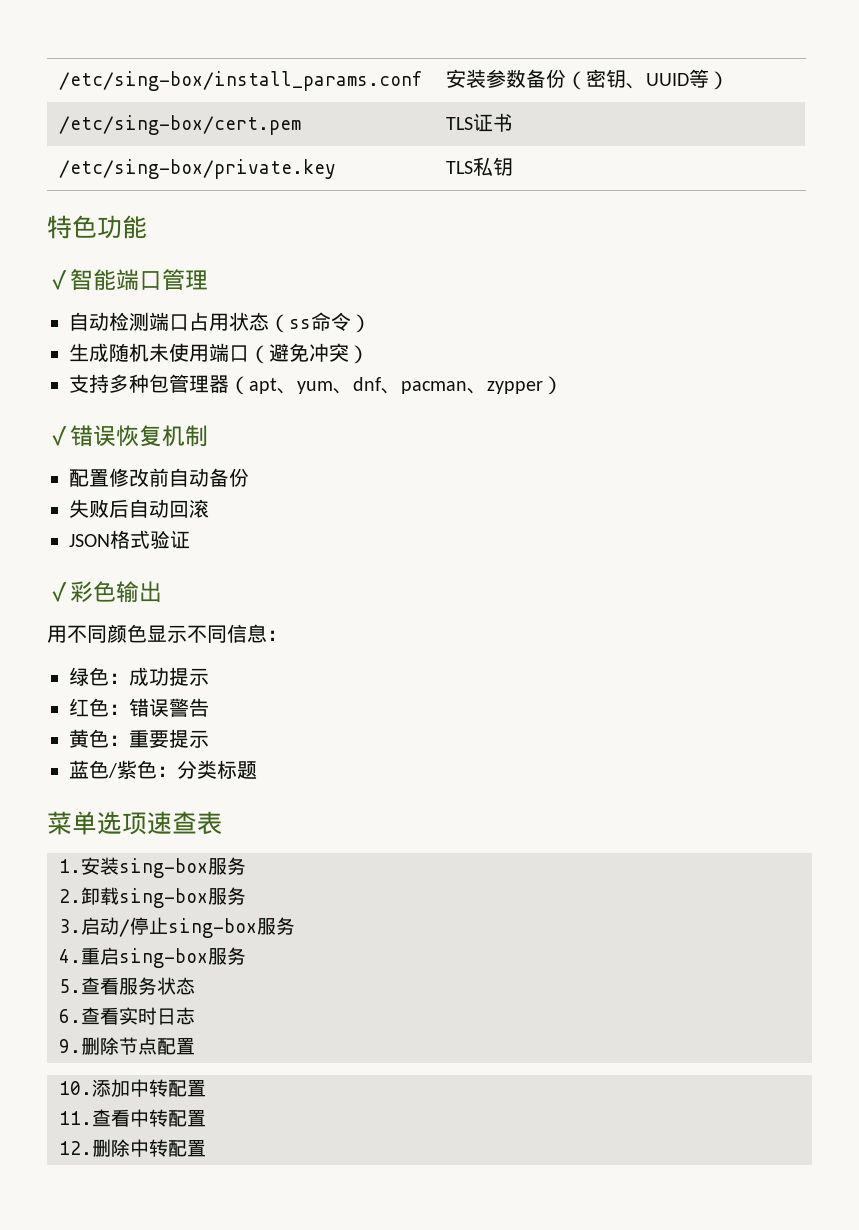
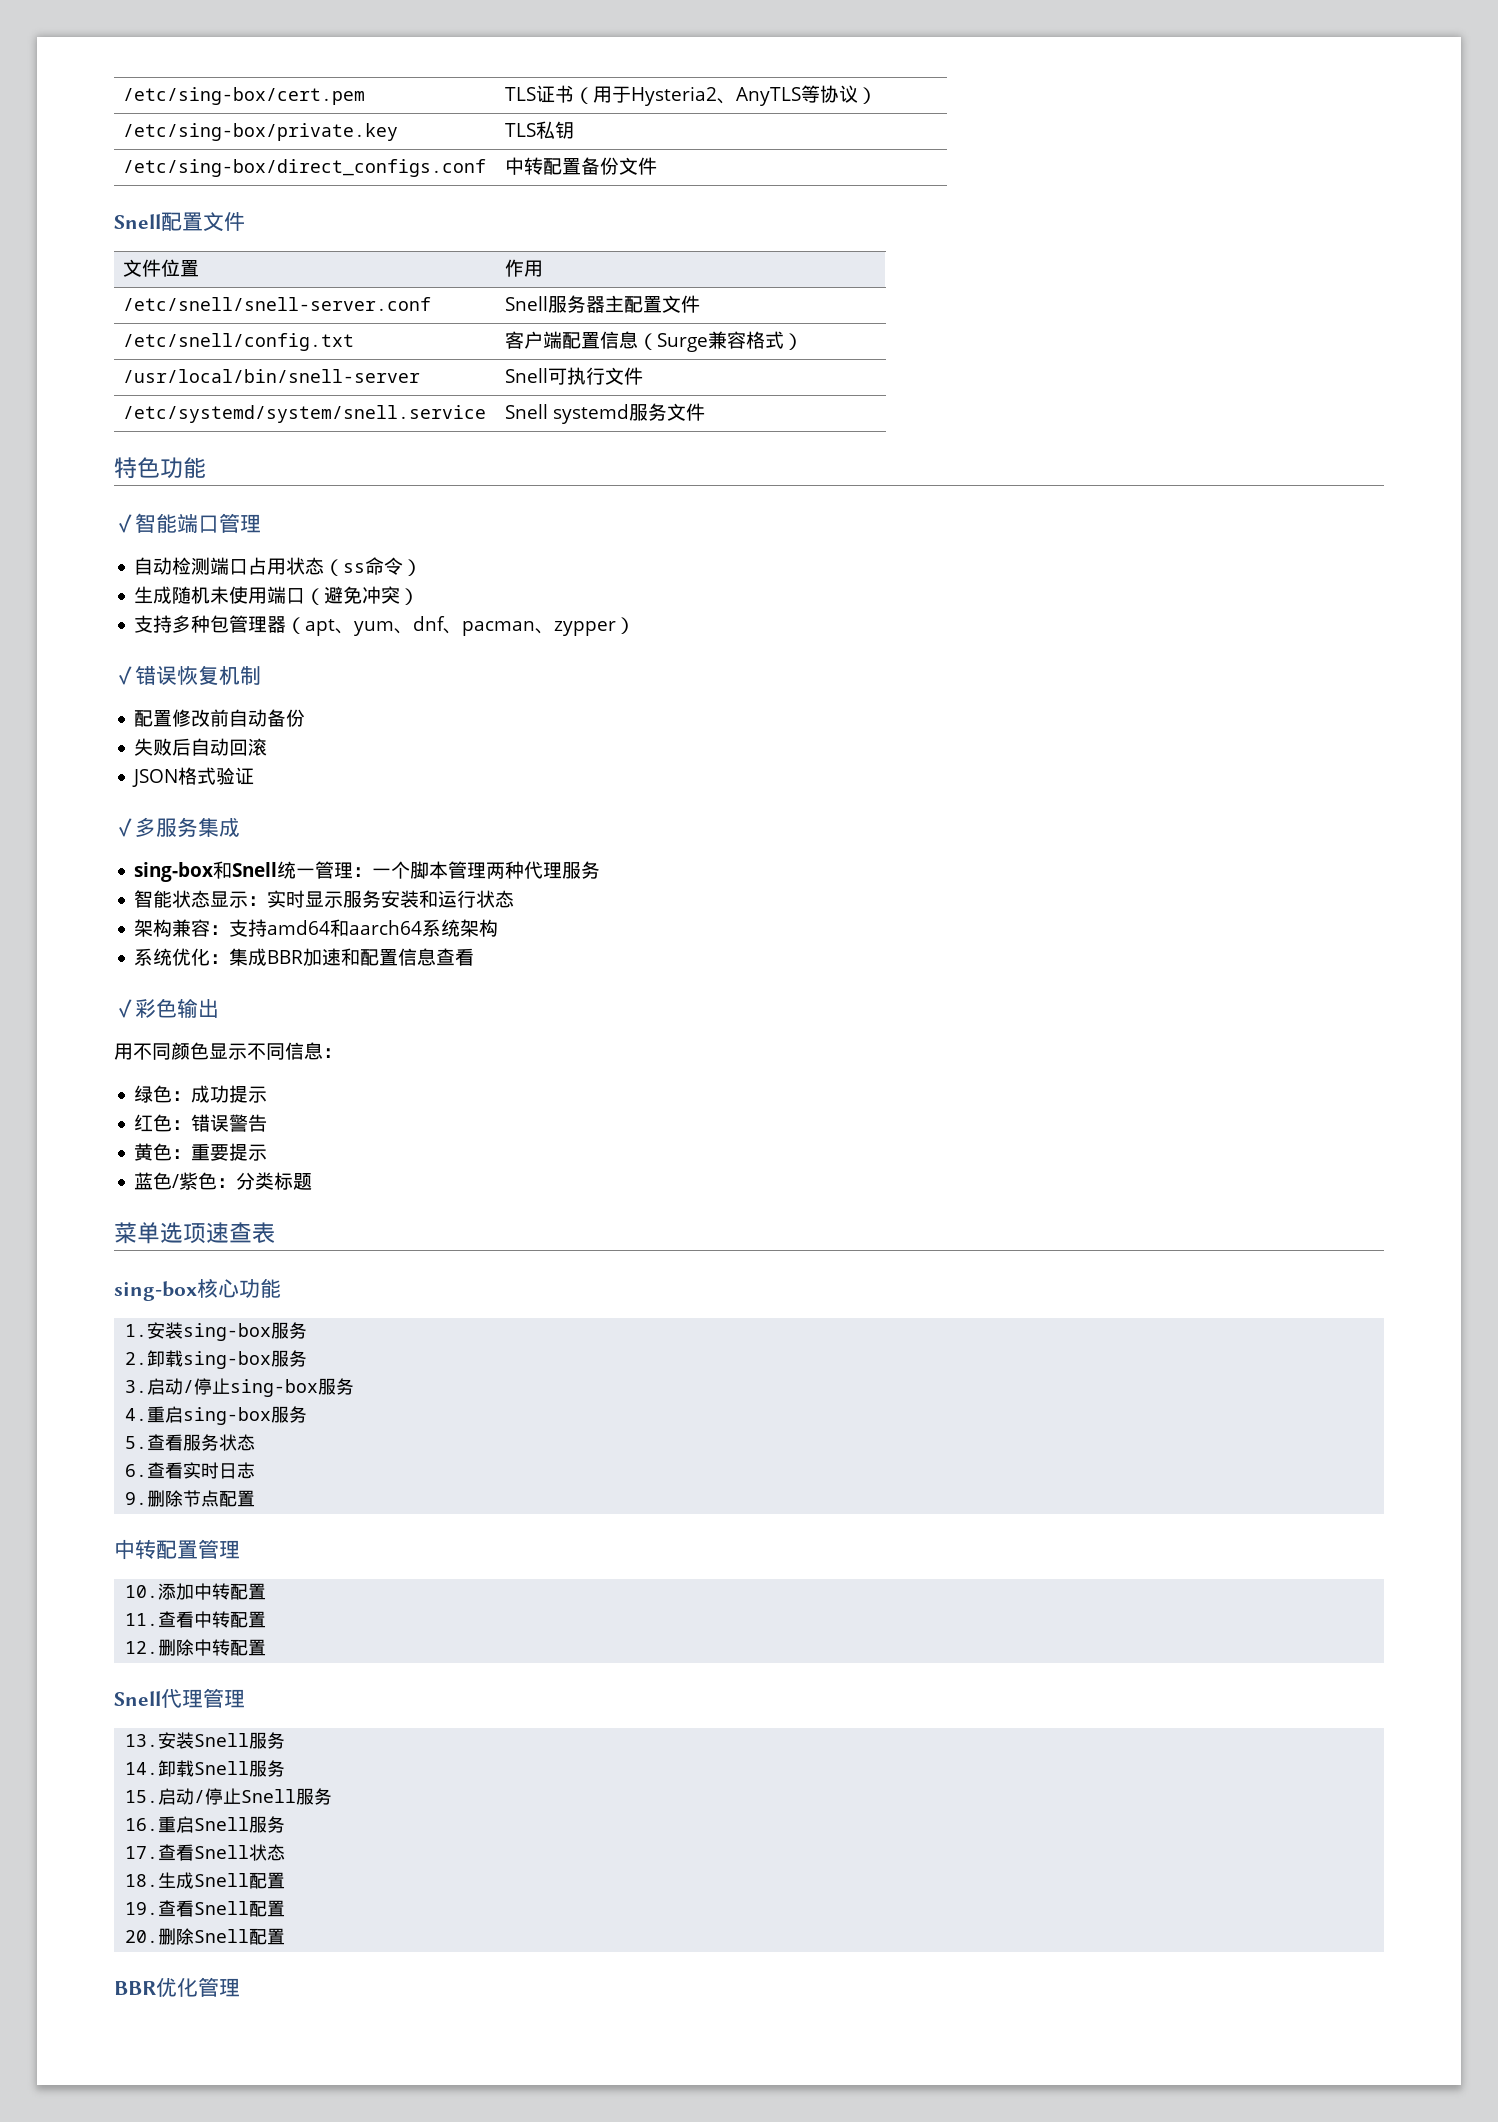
[58,71,422,91] [445,69,729,90] [58,115,301,135] [445,113,513,132] [58,159,336,179] [445,157,513,176] /etc/sing-box/install_params.conf | 安装参数备份（密钥、UUID等） // /etc/sing-box/cert.pem | TLS证书 // /etc/sing-box/private.key | TLS私钥 -> [123,87,366,105] [505,85,878,106] [123,123,399,141] [505,121,575,139] [123,159,487,177] [505,157,658,175] [114,212,245,232] [123,259,200,277] [505,259,544,277] [123,297,432,311] [505,295,701,313] [123,333,355,351] [505,331,804,352] [123,369,421,383] [505,367,644,385] [123,405,487,423] [505,403,706,424] /etc/sing-box/cert.pem | TLS证书（用于Hysteria2、AnyTLS等协议） // /etc/sing-box/private.key | TLS私钥 // /etc/sing-box/direct_configs.conf | 中转配置备份文件 // Snell配置文件 // 文件位置 | 作用 // /etc/snell/snell-server.conf | Snell服务器主配置文件 // /etc/snell/config.txt | 客户端配置信息（Surge兼容格式） // /usr/local/bin/snell-server | Snell可执行文件 // /etc/systemd/system/snell.service | Snell systemd服务文件
(190, 539) none -> [114,817,240,837] [134,861,601,882] [134,890,515,908] [134,919,499,937] [134,948,475,966] // ✓多服务集成 // sing-box和Snell统一管理：一个脚本管理两种代理服务 // 智能状态显示：实时显示服务安装和运行状态 // 架构兼容：支持amd64和aarch64系统架构 // 系统优化：集成BBR加速和配置信息查看
(222, 823) none -> [114,1278,281,1301] // sing-box核心功能
(195, 1046) none -> [114,1539,240,1560] // 中转配置管理
(206, 1148) none -> [114,1688,245,1708] [125,1732,286,1749] [125,1760,286,1777] [125,1788,333,1805] [125,1816,286,1833] [125,1844,286,1861] [125,1872,286,1889] [125,1900,286,1917] [125,1928,286,1945] [114,1977,240,1997] // Snell代理管理 // 13.安装Snell服务 // 14.卸载Snell服务 // 15.启动/停止Snell服务 // 16.重启Snell服务 // 17.查看Snell状态 // 18.生成Snell配置 // 19.查看Snell配置 // 20.删除Snell配置 // BBR优化管理

